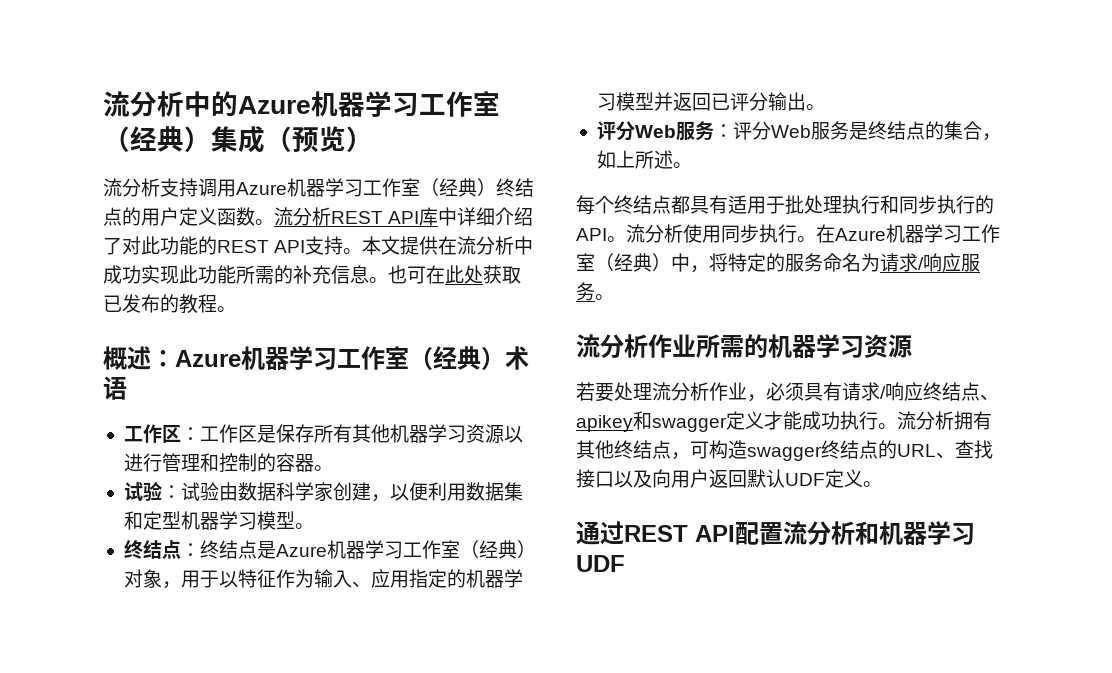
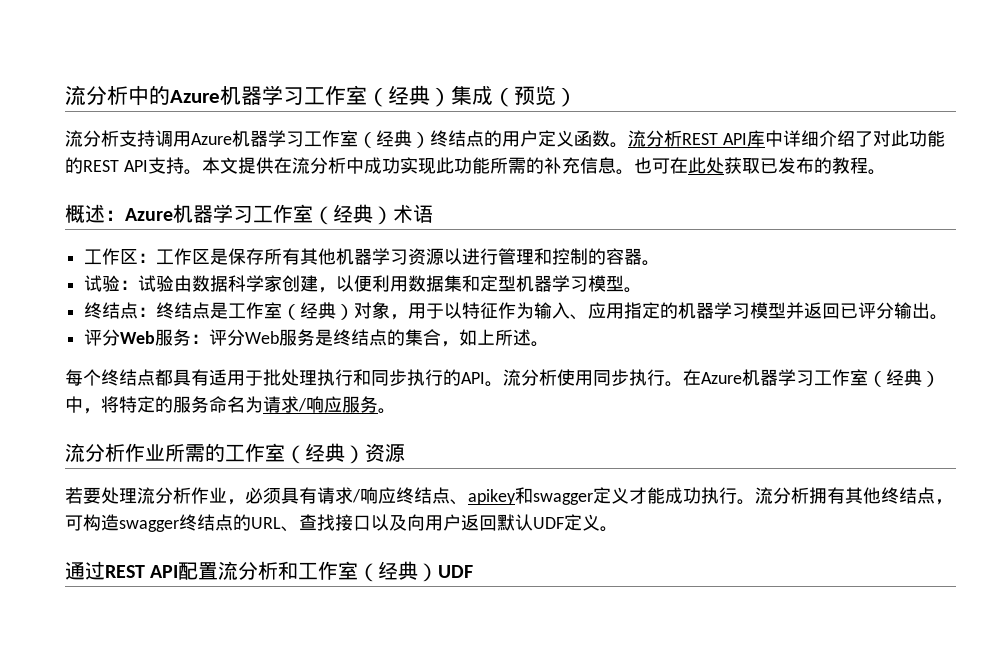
[275,540,403,559] Azure机器学习 -> (229, 310) none
[768,334,864,358] 机器学习 -> [225,443,365,464] 工作室（经典）
[879,521,975,545] 机器学习 -> [298,561,439,582] 工作室（经典）

